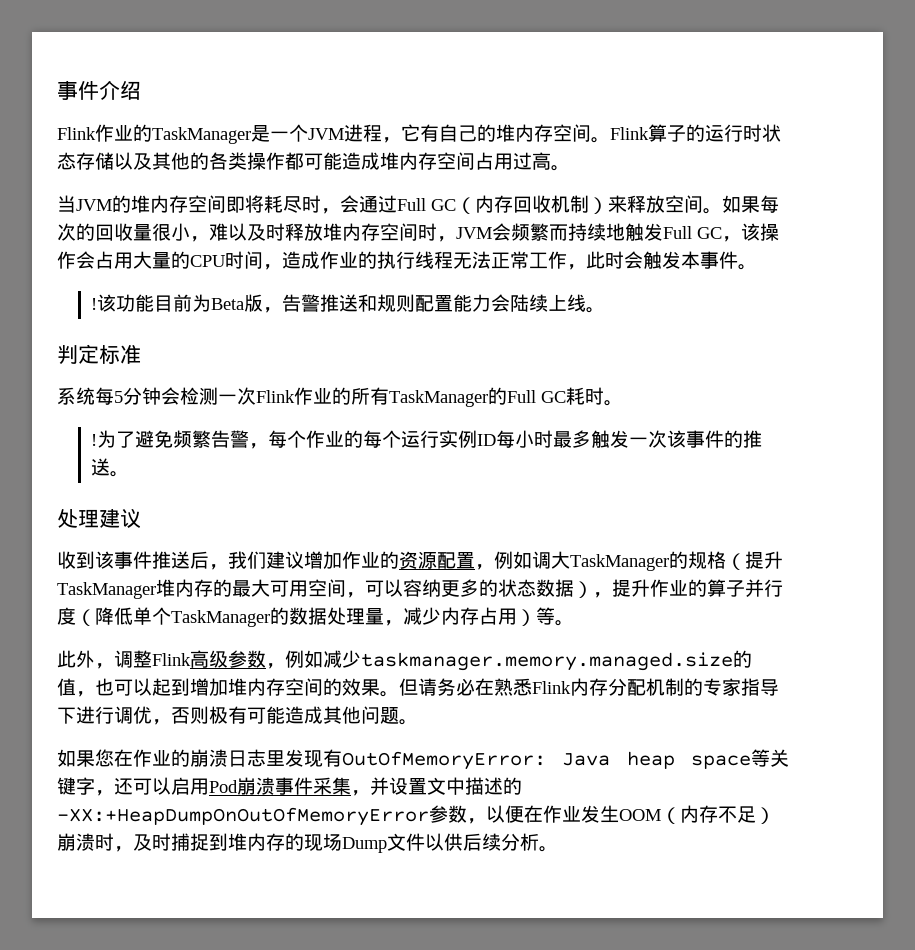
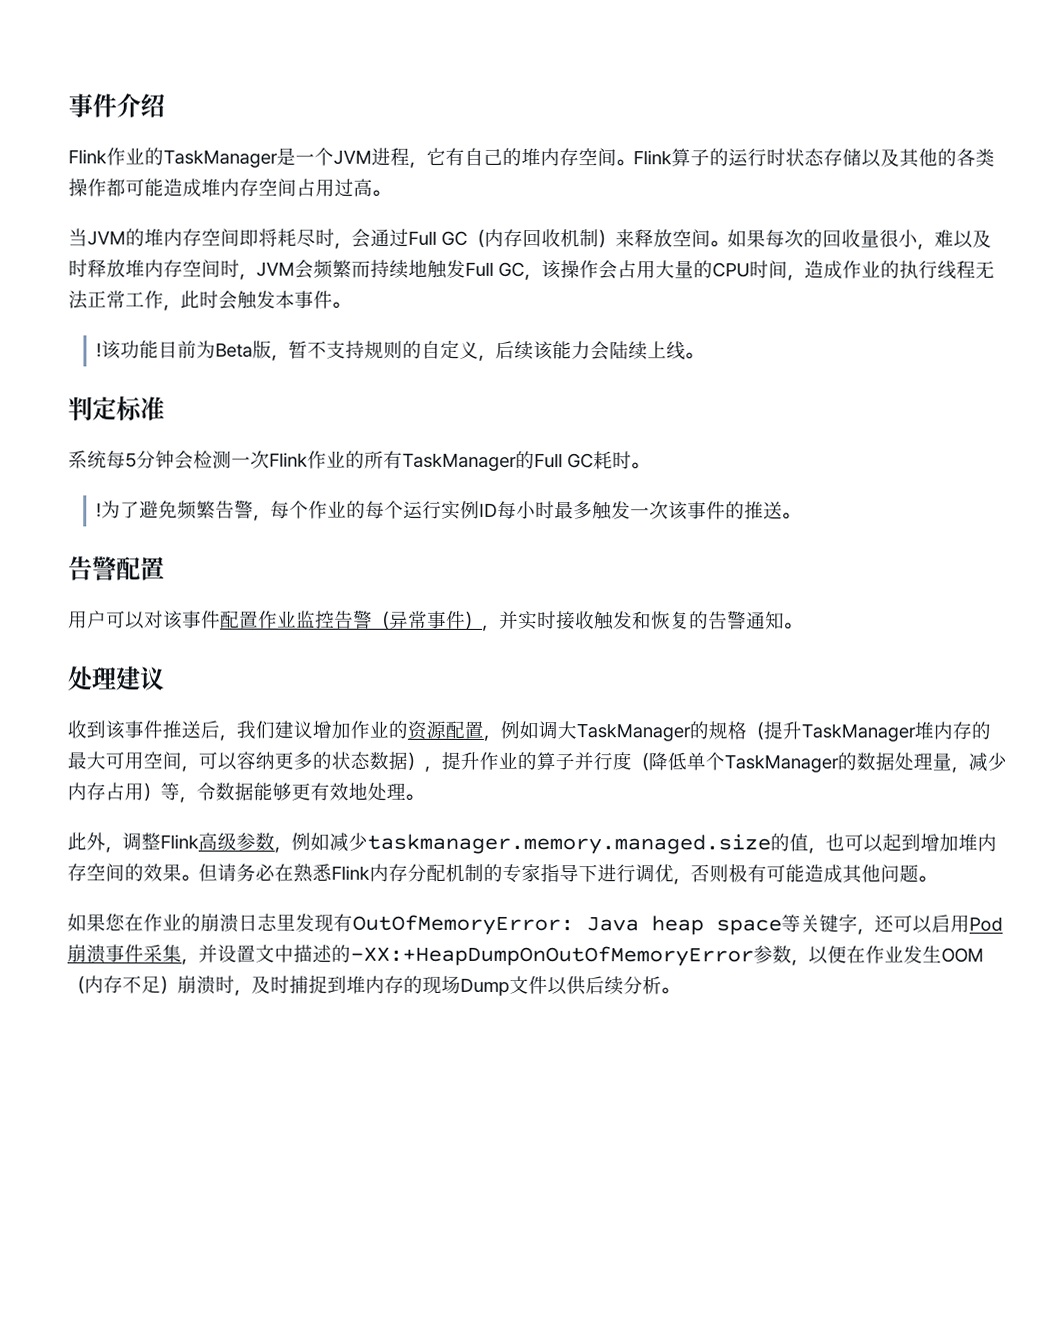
[281,294,453,312] 告警推送和规则配置 -> [287,339,553,361] 暂不支持规则的自定义，后续该
(129, 474) none -> [68,556,165,581] [68,609,802,631] // 告警配置 // 用户可以对该事件配置作业监控告警（异常事件），并实时接收触发和恢复的告警通知。
(555, 616) none -> [179,782,406,803] ，令数据能够更有效地处理

